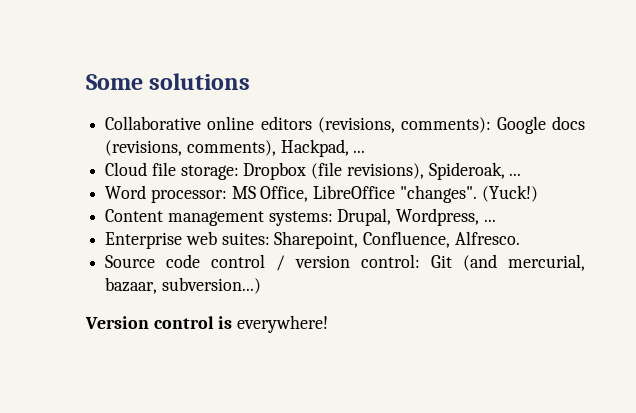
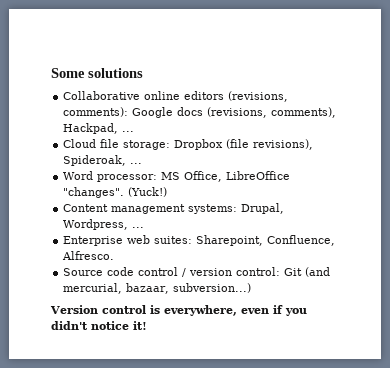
[237,315,329,333] everywhere! -> [164,305,307,316] [51,321,147,330] everywhere, even if you didn't notice it!

